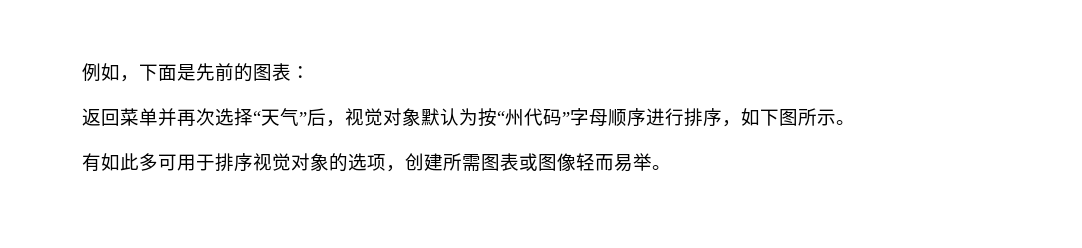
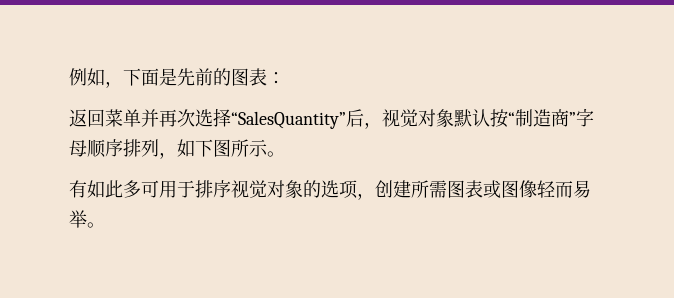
[253,108,307,126] “天气” -> [231,111,346,129] “SalesQuantity”
[459,108,562,127] 为按“州代码 -> [490,109,569,128] 按“制造商
[646,108,722,127] 进行排序 -> [123,139,159,157] 排列

